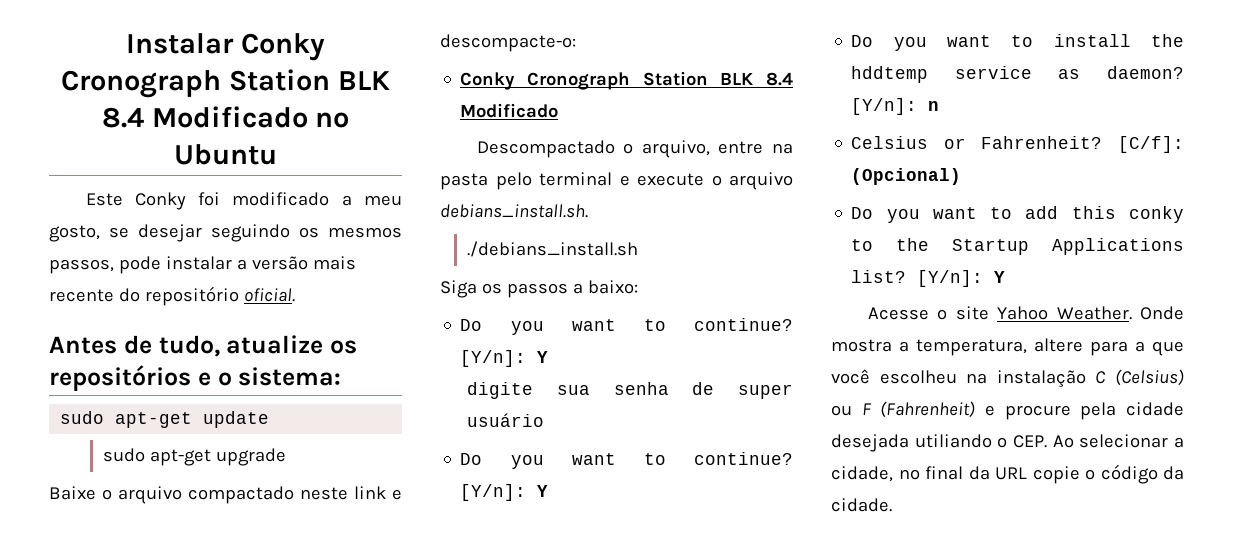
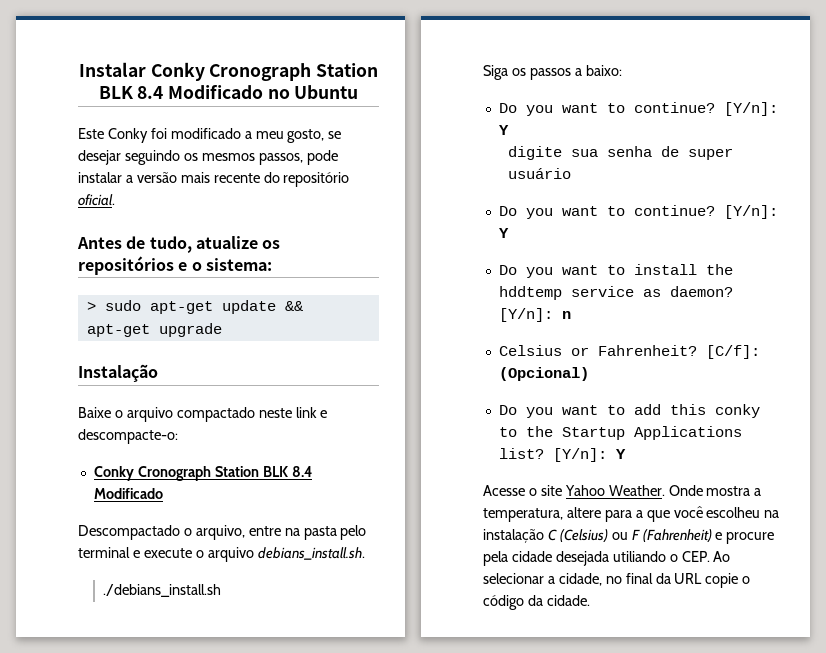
(342, 376) none -> [86,301,96,311] >
[103,448,146,462] // sudo -> [284,301,303,311] &&
(287, 457) none -> [78,364,158,382] // Instalação

